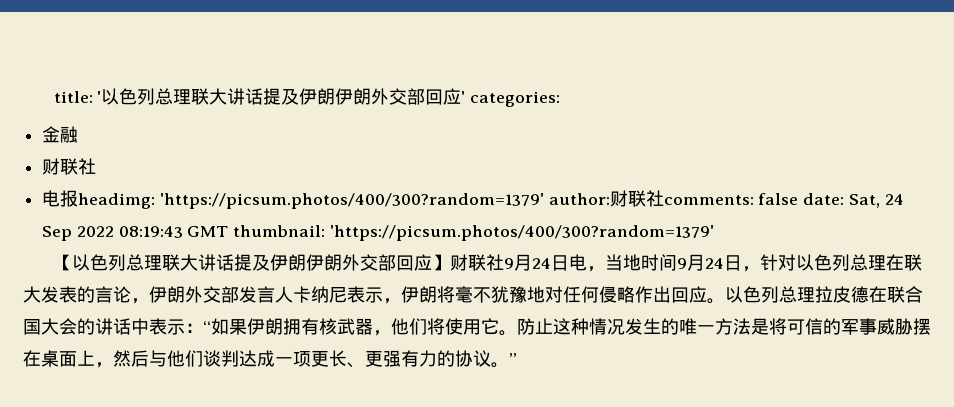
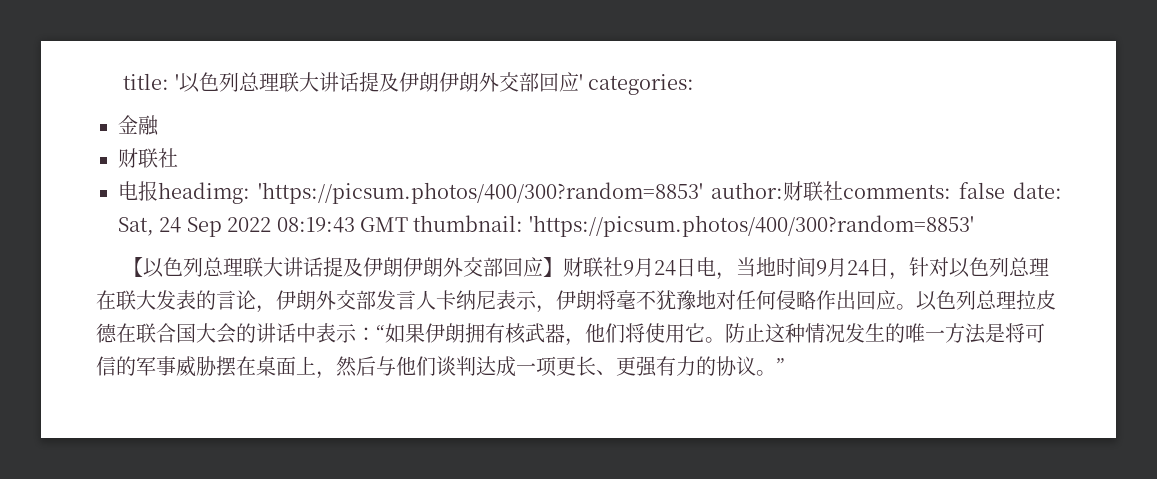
[159,193,544,209] 'https://picsum.photos/400/300?random=1379' -> [258,182,703,204] 'https://picsum.photos/400/300?random=8853'
[329,225,714,241] 'https://picsum.photos/400/300?random=1379' -> [528,215,974,237] 'https://picsum.photos/400/300?random=8853'

